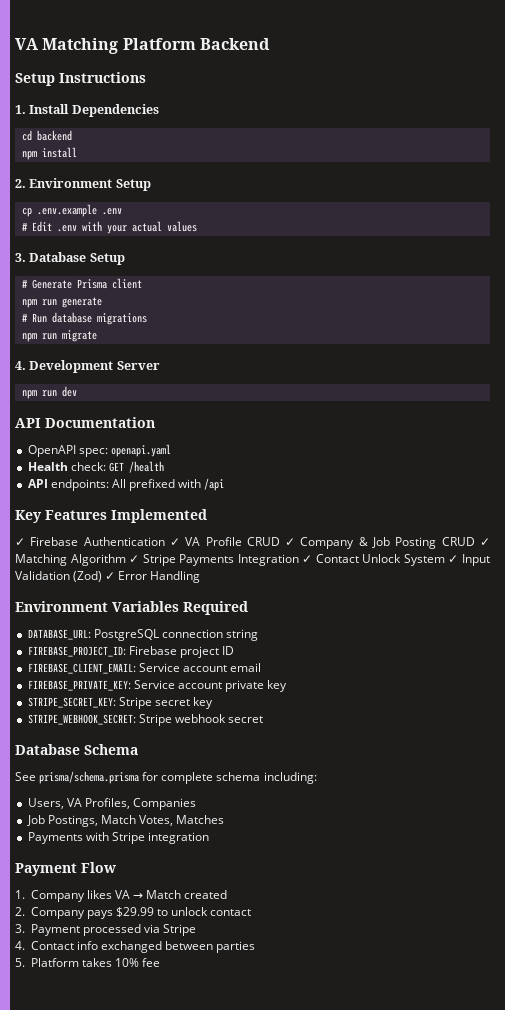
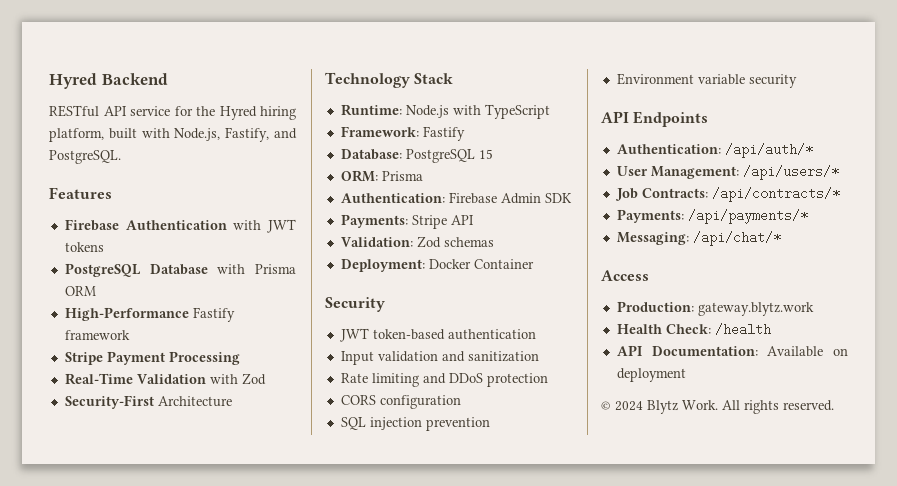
[15,38,270,54] [15,72,146,86] [15,104,159,117] [21,130,72,141] [21,147,77,160] [15,178,151,191] [21,204,122,217] [21,221,197,234] [15,252,125,265] [21,278,142,289] [21,297,102,308] [21,312,147,325] [21,330,97,342] [15,360,160,373] [21,386,77,399] [15,417,155,428] [27,444,171,457] VA Matching Platform Backend // Setup Instructions // 1. Install Dependencies // cd backend // npm install // 2. Environment Setup // cp .env.example .env // # Edit .env with your actual values // 3. Database Setup // # Generate Prisma client // npm run generate // # Run database migrations // npm run migrate // 4. Development Server // npm run dev // API Documentation // OpenAPI spec: openapi.yaml -> [49,73,168,89] [49,105,296,120] [49,127,297,142] [49,150,121,164] [49,187,112,199] [64,219,296,233] [64,242,104,252] [64,263,296,277] [64,286,96,296] [64,307,235,322] [64,330,130,340] [64,351,240,365] [64,373,266,385] [64,395,232,409] [325,72,454,88] [340,104,550,119] [340,126,465,141] [340,149,493,163] [340,170,423,182] [340,192,572,204] [340,214,474,229] [340,236,494,248] [340,259,534,272] [325,297,385,312] [339,328,536,342] [340,351,539,365] [340,373,548,387] [340,395,461,409] [340,417,490,431] [616,73,797,88] [601,111,709,127] [616,143,813,158] [616,165,839,180] [614,187,840,202] [616,209,808,224] [616,231,781,246] [601,270,649,281] [616,301,814,316] Hyred Backend // RESTful API service for the Hyred hiring platform, built with Node.js, Fastify, and PostgreSQL. // Features // Firebase Authentication with JWT tokens // PostgreSQL Database with Prisma ORM // High-Performance Fastify framework // Stripe Payment Processing // Real-Time Validation with Zod // Security-First Architecture // Technology Stack // Runtime: Node.js with TypeScript // Framework: Fastify // Database: PostgreSQL 15 // ORM: Prisma // Authentication: Firebase Admin SDK // Payments: Stripe API // Validation: Zod schemas // Deployment: Docker Container // Security // JWT token-based authentication // Input validation and sanitization // Rate limiting and DDoS protection // CORS configuration // SQL injection prevention // Environment variable security // API Endpoints // Authentication: /api/auth/* // User Management: /api/users/* // Job Contracts: /api/contracts/* // Payments: /api/payments/* // Messaging: /api/chat/* // Access // Production: gateway.blytz.work
[70,462,124,472] check: GET -> [665,324,711,334] Check:
[50,478,225,491] [15,509,207,523] [15,537,491,549] [15,554,491,566] [15,571,201,583] [15,601,248,615] [27,629,258,641] [27,646,234,658] [27,663,261,674] [27,680,288,692] [27,697,213,709] [27,714,263,726] [15,744,138,755] [15,771,317,784] [27,798,196,810] [26,815,225,827] [27,832,209,844] [15,862,116,876] [15,890,228,902] [15,907,252,919] [15,924,197,936] [15,941,256,953] [15,958,161,967] endpoints: All prefixed with /api // Key Features Implemented // ✓ Firebase Authentication ✓ VA Profile CRUD ✓ Company & Job Posting CRUD ✓ Matching Algorithm ✓ Stripe Payments Integration ✓ Contact Unlock System ✓ Input Validation (Zod) ✓ Error Handling // Environment Variables Required // DATABASE_URL: PostgreSQL connection string // FIREBASE_PROJECT_ID: Firebase project ID // FIREBASE_CLIENT_EMAIL: Service account email // FIREBASE_PRIVATE_KEY: Service account private key // STRIPE_SECRET_KEY: Stripe secret key // STRIPE_WEBHOOK_SECRET: Stripe webhook secret // Database Schema // See prisma/schema.prisma for complete schema including: // Users, VA Profiles, Companies // Job Postings, Match Votes, Matches // Payments with Stripe integration // Payment Flow // 1. Company likes VA → Match created // 2. Company pays $29.99 to unlock contact // 3. Payment processed via Stripe // 4. Contact info exchanged between parties // 5. Platform takes 10% fee -> [651,346,848,357] [616,368,686,382] [601,400,834,414] Documentation: Available on deployment // © 2024 Blytz Work. All rights reserved.

